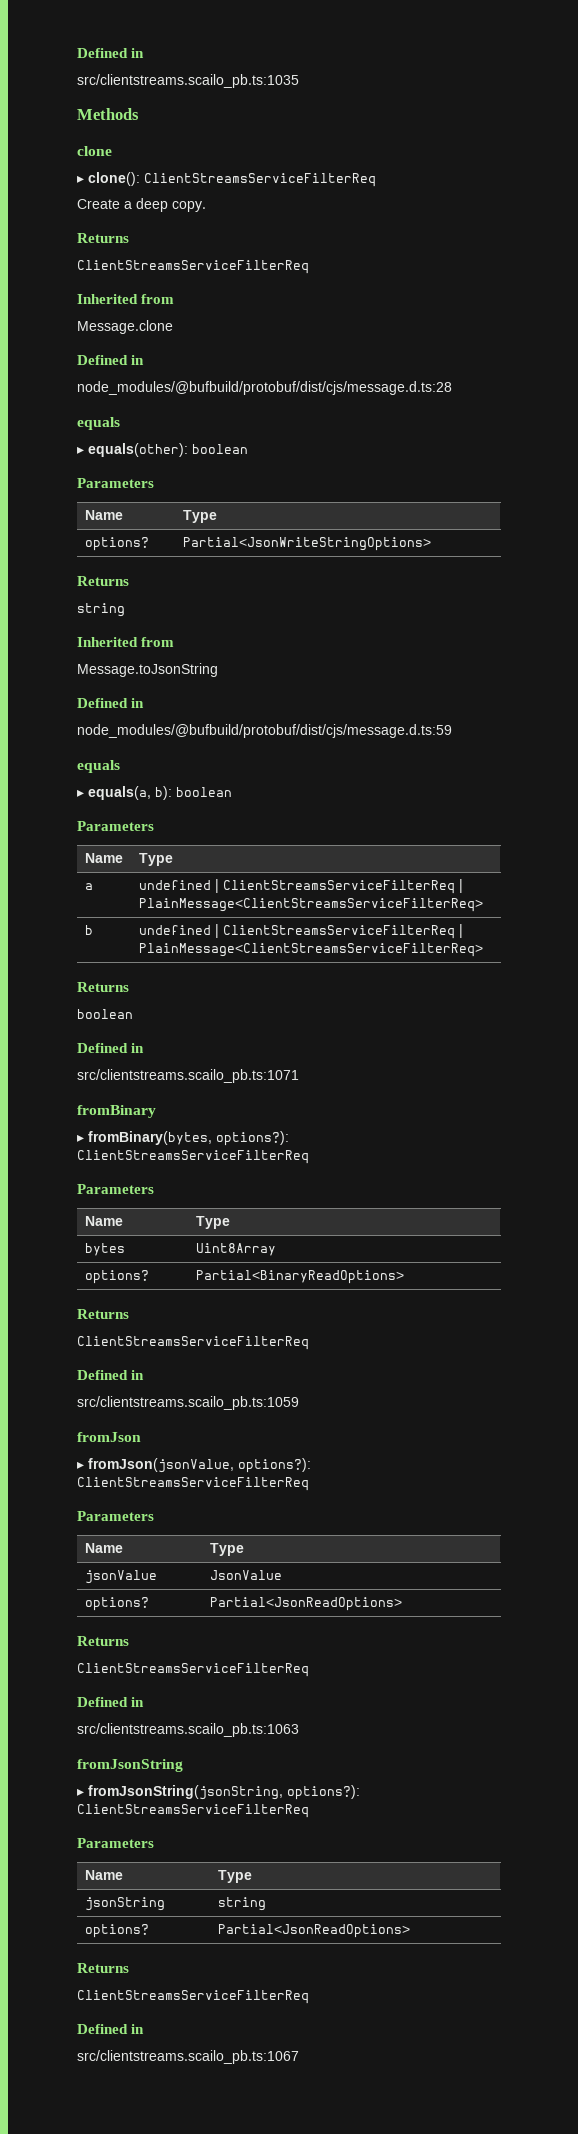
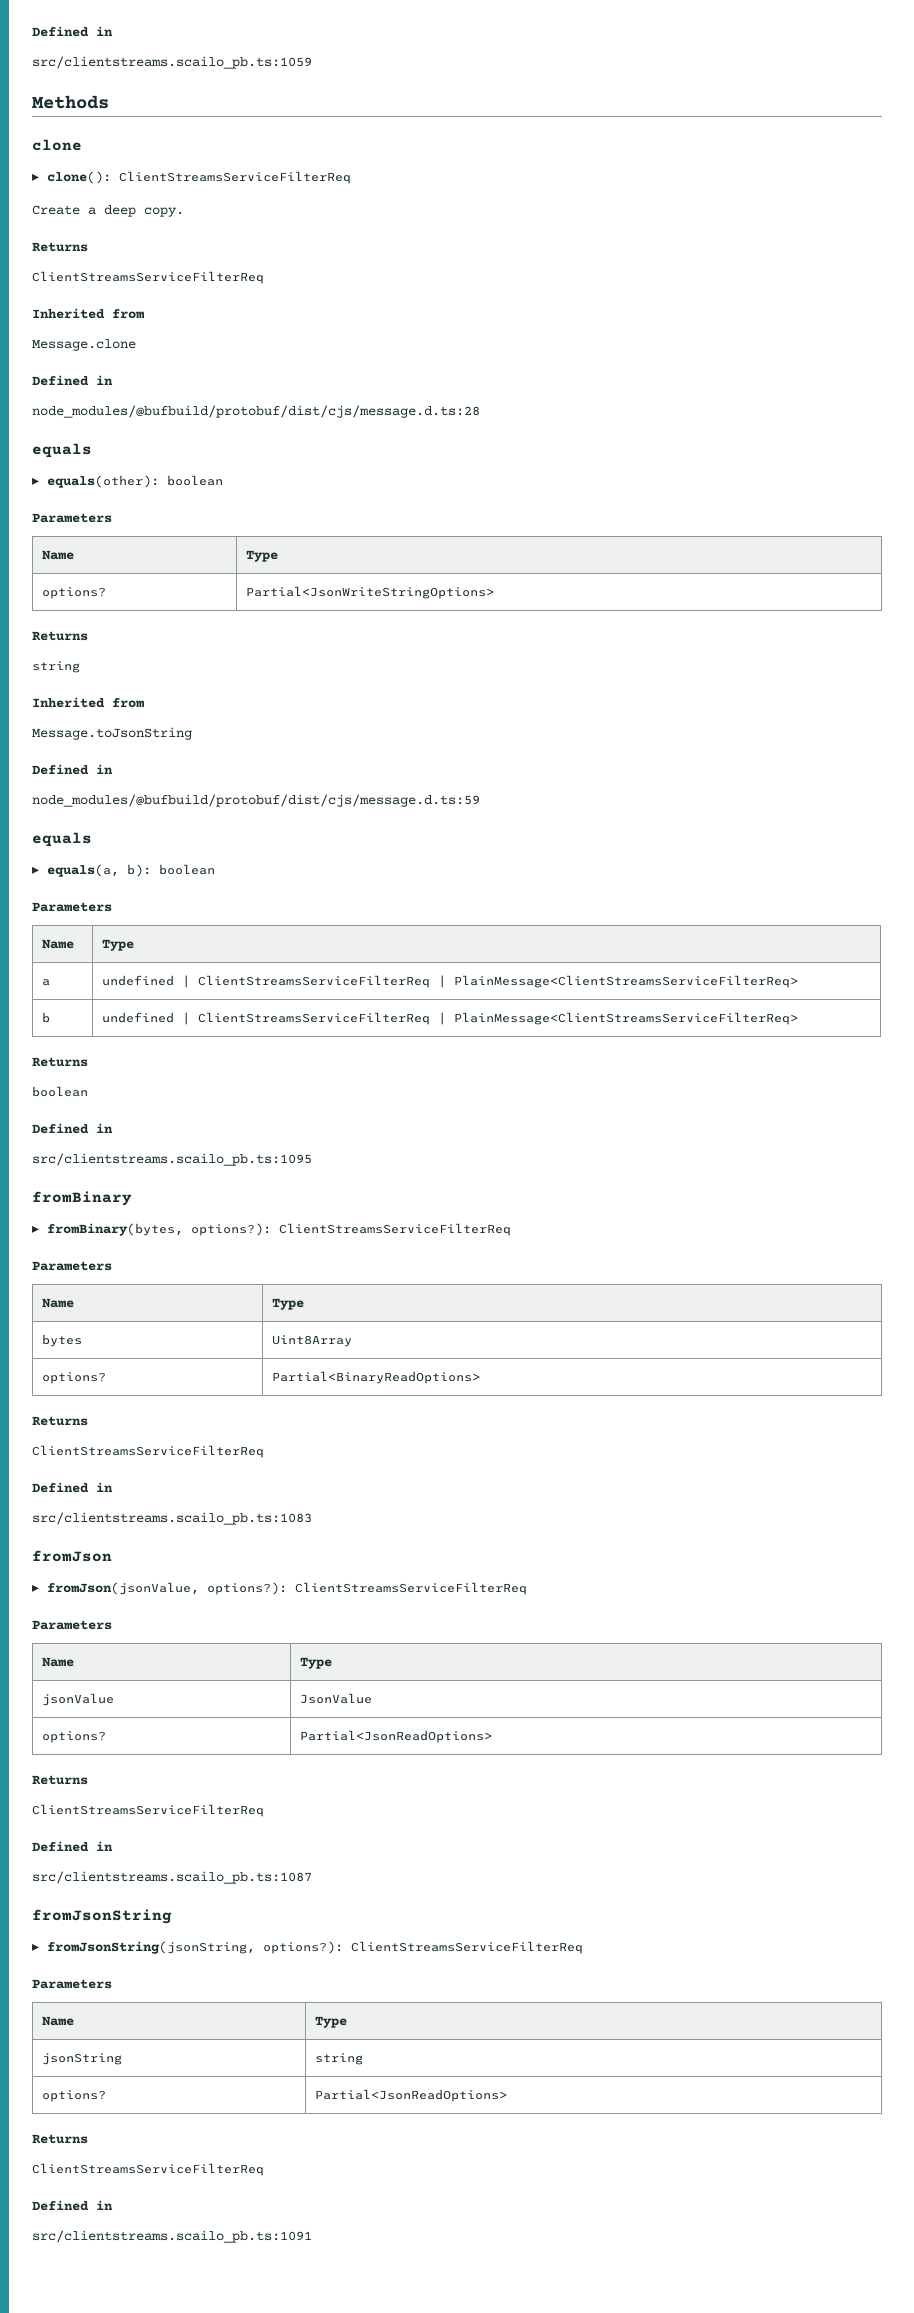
[77,48,145,58] [77,74,299,88] Defined in // src/clientstreams.scailo_pb.ts:1035 -> [32,26,113,37] [32,56,312,69] Defined in // src/clientstreams.scailo_pb.ts:1059
[77,1069,299,1083] src/clientstreams.scailo_pb.ts:1071 -> [32,1153,312,1166] src/clientstreams.scailo_pb.ts:1095
[77,1396,299,1410] src/clientstreams.scailo_pb.ts:1059 -> [32,1512,312,1525] src/clientstreams.scailo_pb.ts:1083
[77,1723,299,1737] src/clientstreams.scailo_pb.ts:1063 -> [32,1871,312,1884] src/clientstreams.scailo_pb.ts:1087
[77,2050,299,2064] src/clientstreams.scailo_pb.ts:1067 -> [32,2230,312,2243] src/clientstreams.scailo_pb.ts:1091

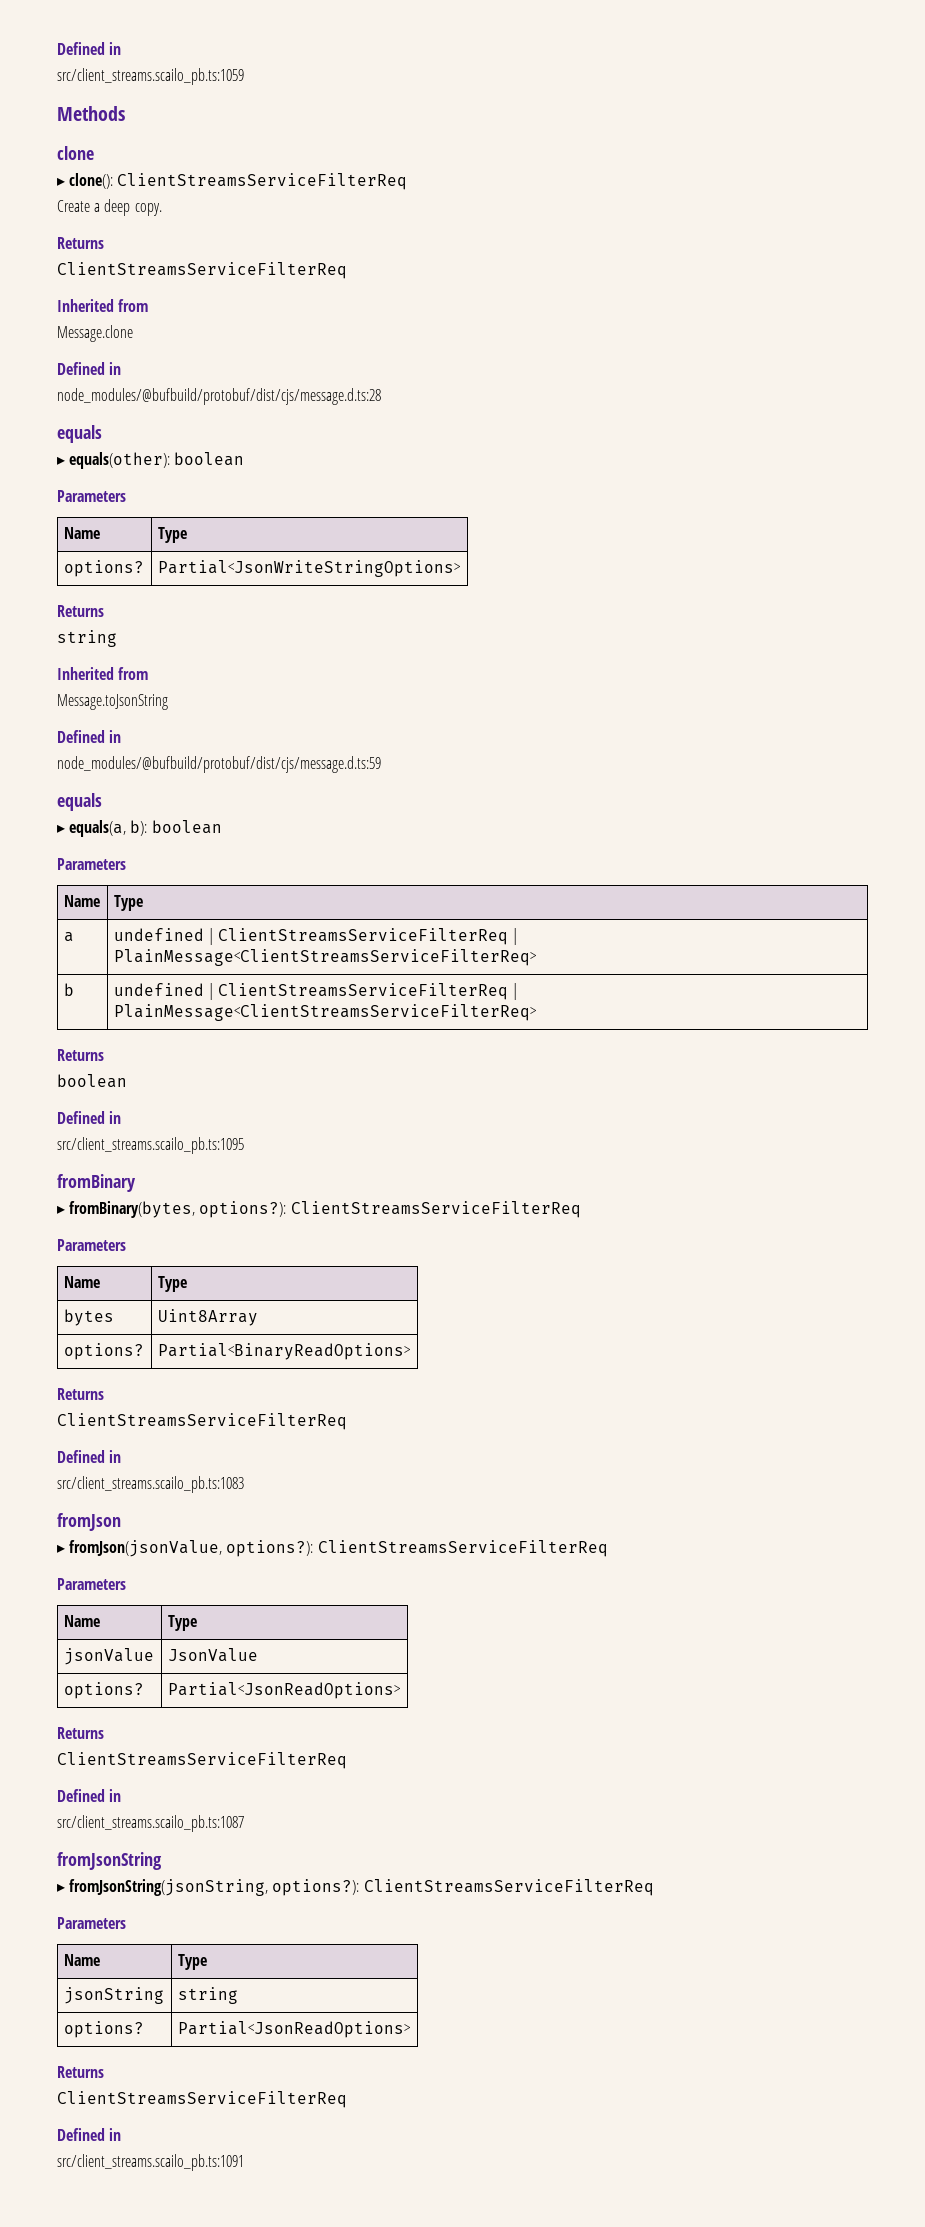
[32,26,113,37] [32,56,312,69] Defined in // src/clientstreams.scailo_pb.ts:1059 -> [57,42,122,55] [57,68,244,85] Defined in // src/client_streams.scailo_pb.ts:1059
[32,1153,312,1166] src/clientstreams.scailo_pb.ts:1095 -> [57,1137,244,1154] src/client_streams.scailo_pb.ts:1095
[32,1512,312,1525] src/clientstreams.scailo_pb.ts:1083 -> [57,1476,244,1493] src/client_streams.scailo_pb.ts:1083
[32,1871,312,1884] src/clientstreams.scailo_pb.ts:1087 -> [57,1815,244,1832] src/client_streams.scailo_pb.ts:1087
[32,2230,312,2243] src/clientstreams.scailo_pb.ts:1091 -> [57,2154,244,2171] src/client_streams.scailo_pb.ts:1091

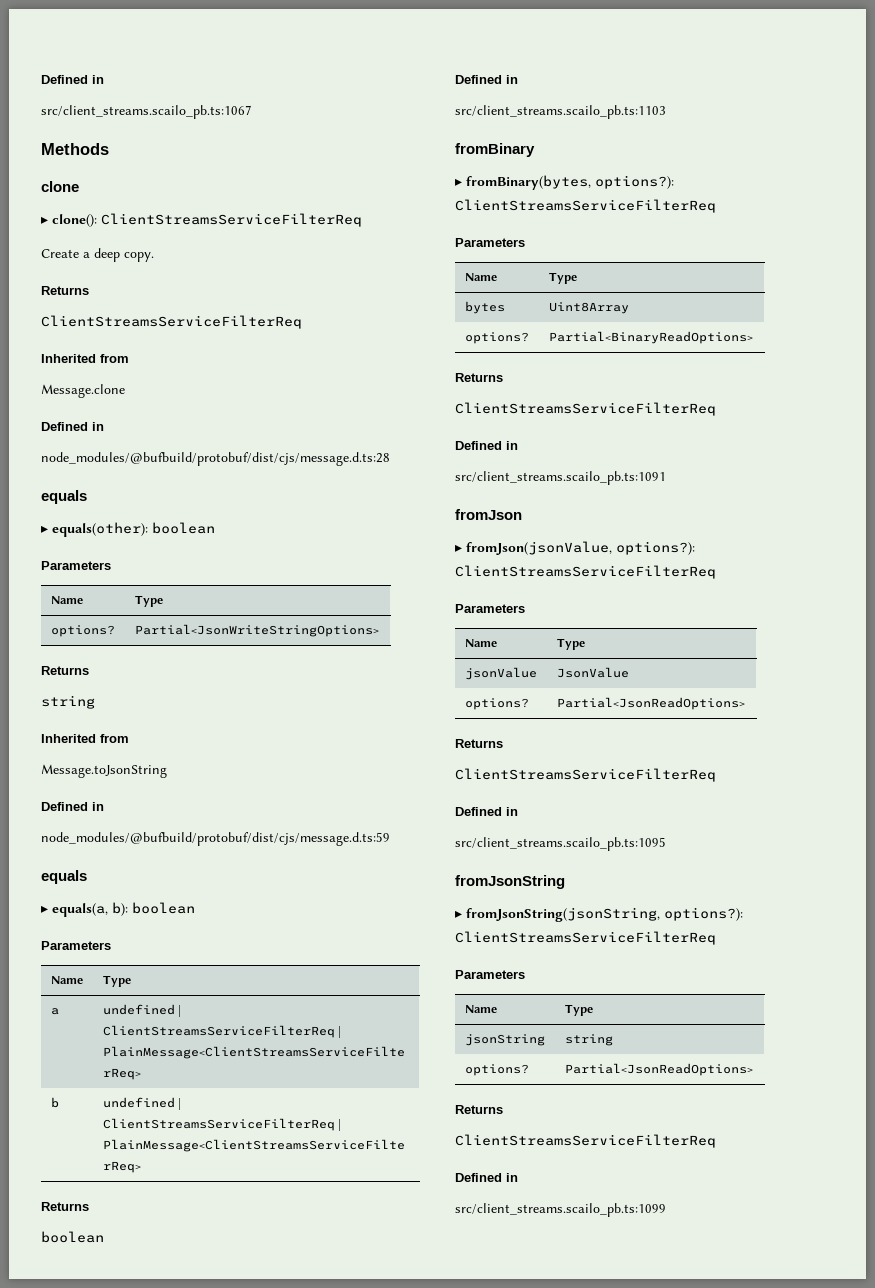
[57,42,122,55] [57,68,244,85] Defined in // src/client_streams.scailo_pb.ts:1059 -> [41,75,104,84] [41,105,252,119] Defined in // src/client_streams.scailo_pb.ts:1067
[57,1137,244,1154] src/client_streams.scailo_pb.ts:1095 -> [455,105,666,119] src/client_streams.scailo_pb.ts:1103
[57,1476,244,1493] src/client_streams.scailo_pb.ts:1083 -> [455,471,666,485] src/client_streams.scailo_pb.ts:1091
[57,1815,244,1832] src/client_streams.scailo_pb.ts:1087 -> [455,837,666,851] src/client_streams.scailo_pb.ts:1095
[57,2154,244,2171] src/client_streams.scailo_pb.ts:1091 -> [455,1203,666,1217] src/client_streams.scailo_pb.ts:1099

